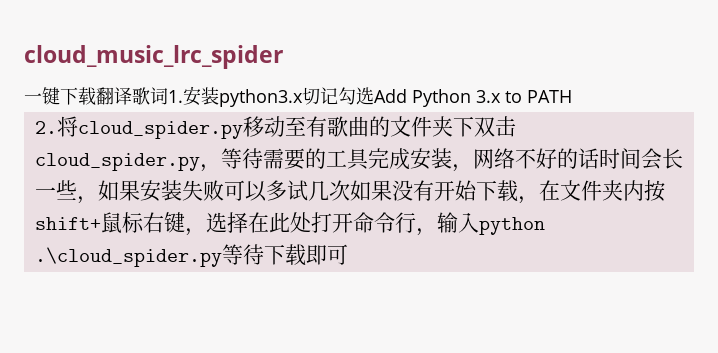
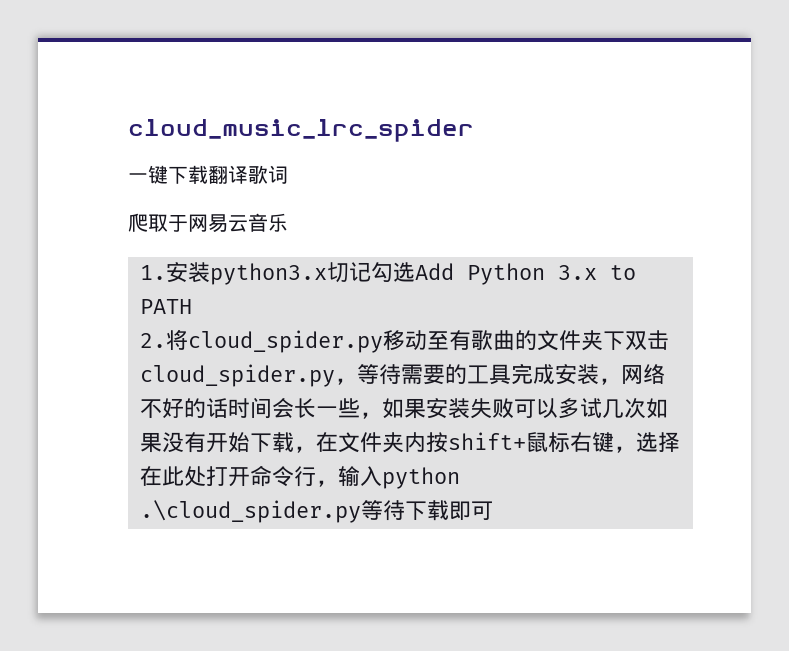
(168, 96) none -> [128,213,288,233] // 爬取于网易云音乐 //

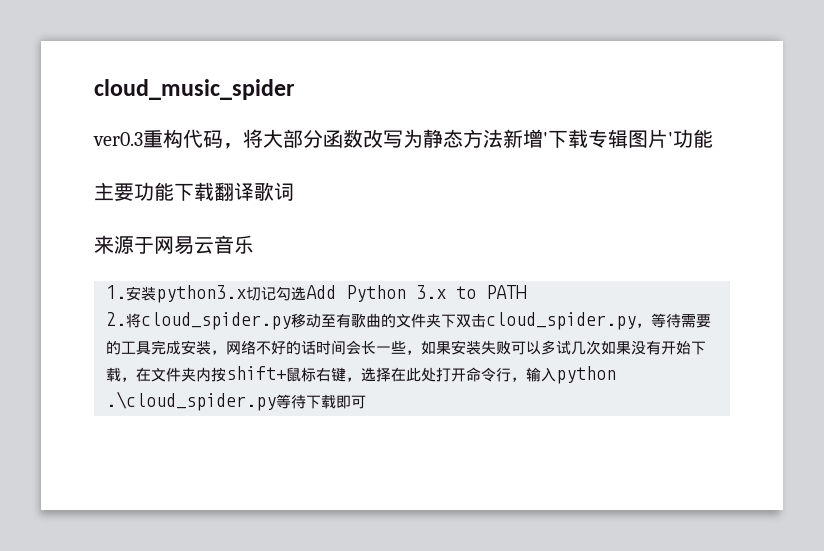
[128,119,474,142] [128,165,168,184] cloud_music_lrc_spider // 一键 -> [94,79,295,100] [93,129,713,149] [94,182,174,201] cloud_music_spider // ver0.3重构代码，将大部分函数改写为静态方法新增'下载专辑图片'功能 // 主要功能
[128,213,168,232] 爬取 -> [94,235,134,254] 来源

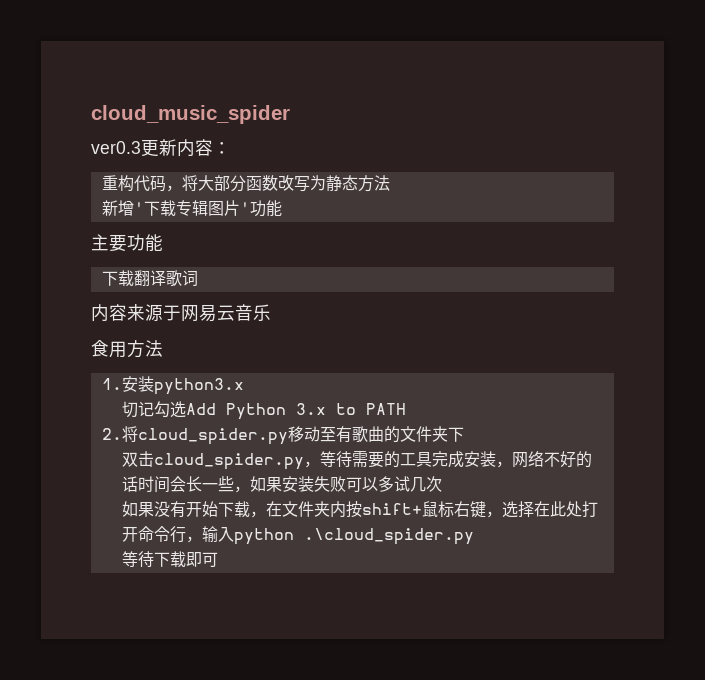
(143, 139) none -> [141,139,231,157] 更新内容： //
(503, 138) none -> (390, 183) //
(174, 191) none -> (163, 243) //
(294, 191) none -> [91,304,127,322] 内容
(254, 244) none -> [91,340,163,358] // 食用方法
(246, 294) none -> (244, 386) //
(456, 321) none -> (464, 434) //
(601, 347) none -> (442, 484) //
(276, 401) none -> (474, 536) //

